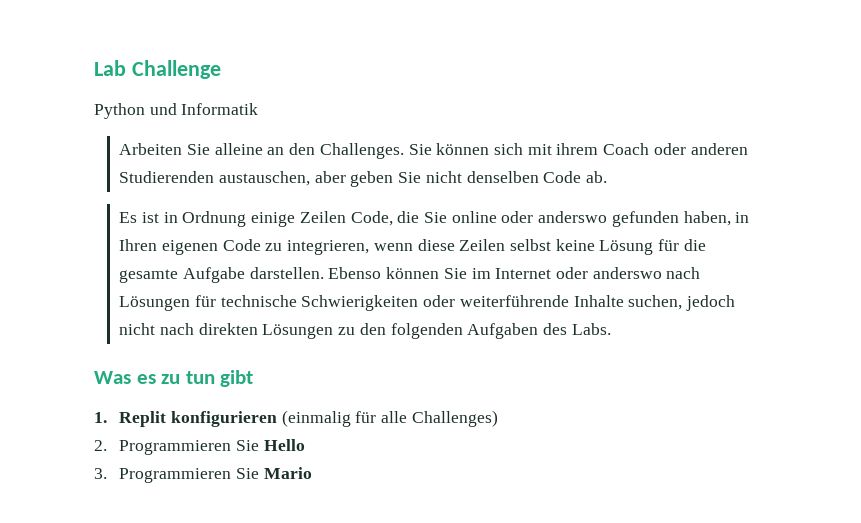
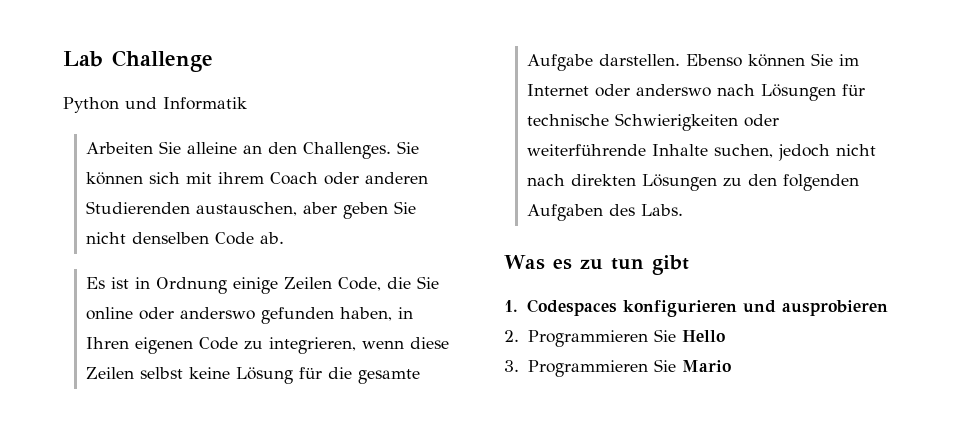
[119,410,498,427] Replit konfigurieren (einmalig für alle Challenges) -> [527,299,889,317] Codespaces konfigurieren und ausprobieren

